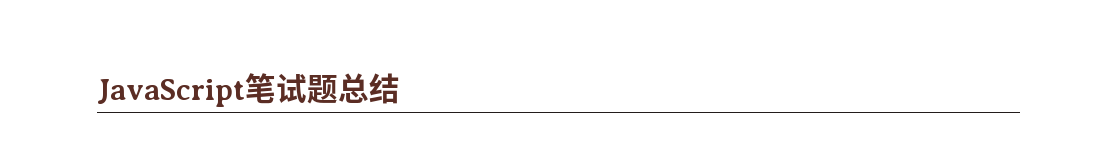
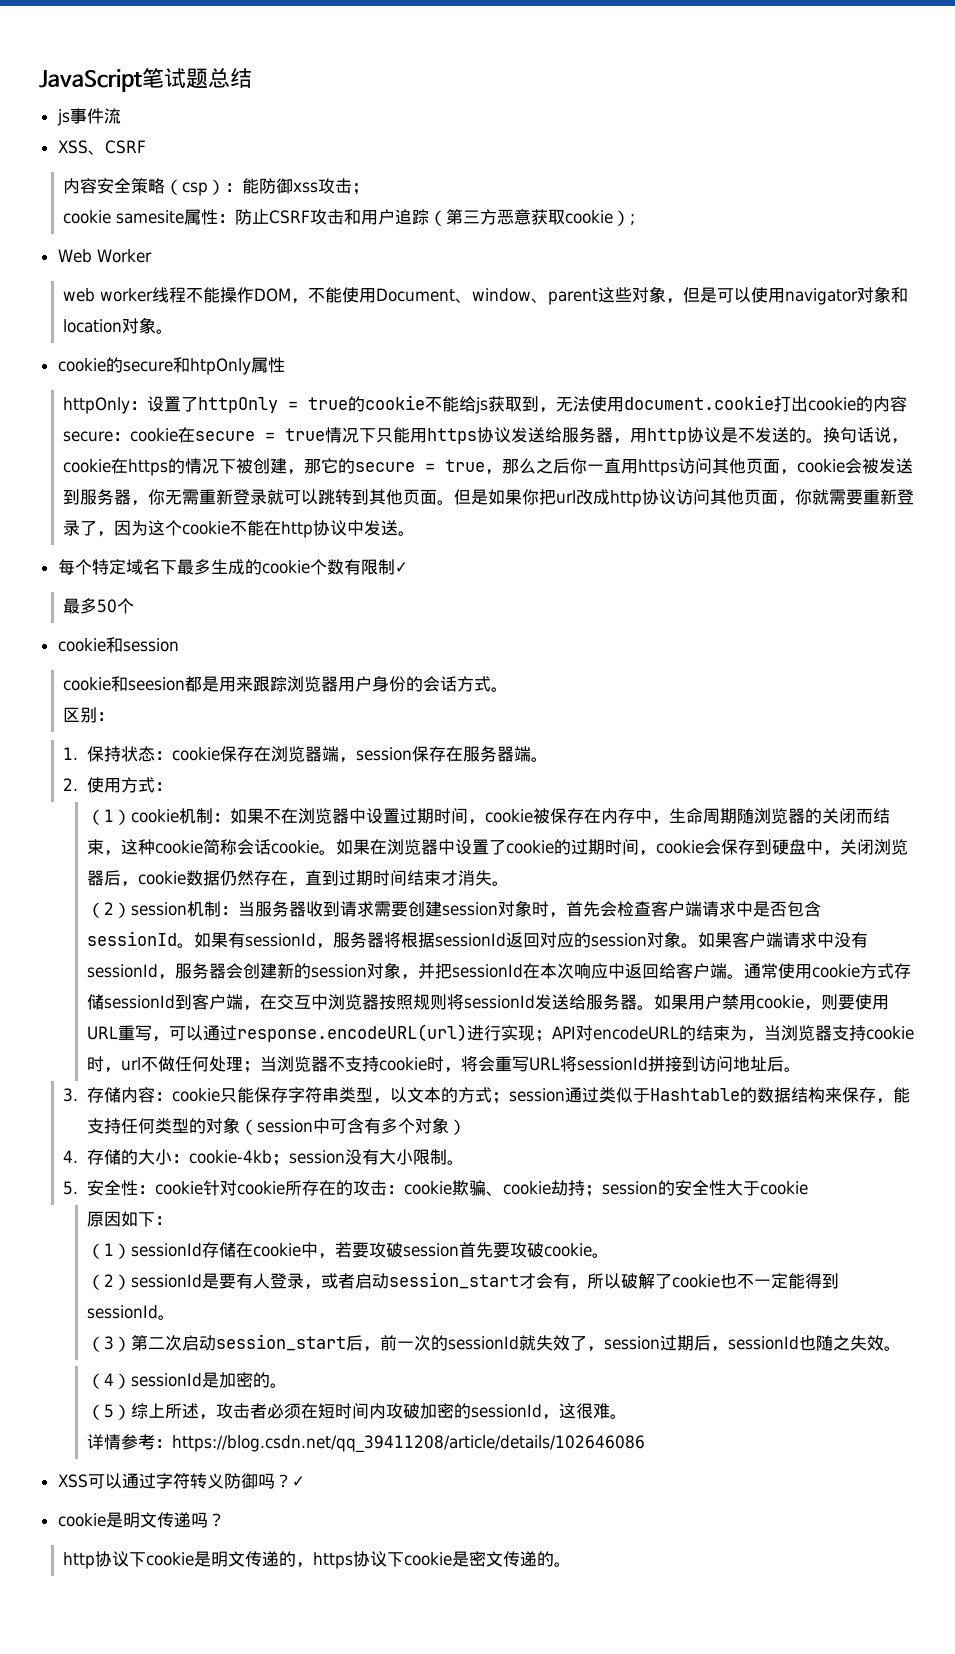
(400, 88) none -> [56,108,121,126] [57,140,146,155] [63,178,370,196] [63,209,636,226] [57,249,152,263] [63,286,909,305] [63,317,174,334] [57,357,285,375] [63,395,908,414] [63,427,909,444] [63,458,914,476] [63,489,915,507] [63,520,416,538] [57,559,408,575] [63,598,135,614] [57,637,179,653] [63,676,509,692] [63,707,115,723] [63,746,549,763] [63,777,173,793] [87,808,891,825] [87,839,909,856] [87,870,510,887] [87,900,822,918] [87,931,869,949] [87,962,912,980] [87,994,890,1011] [87,1024,915,1042] [87,1056,802,1073] [63,1087,911,1104] [87,1117,467,1135] [63,1149,465,1166] [63,1180,809,1197] [87,1211,173,1227] [87,1242,610,1259] [87,1272,840,1290] [87,1305,176,1320] [87,1334,902,1352] [87,1372,288,1389] [87,1403,628,1420] [87,1434,646,1453] [57,1473,305,1489] [57,1512,225,1528] [63,1551,572,1569] // js事件流 // XSS、CSRF // 内容安全策略（csp）：能防御xss攻击； // cookie samesite属性：防止CSRF攻击和用户追踪（第三方恶意获取cookie）; // Web Worker // web worker线程不能操作DOM，不能使用Document、window、parent这些对象，但是可以使用navigator对象和location对象。 // cookie的secure和htpOnly属性 // httpOnly：设置了httpOnly = true的cookie不能给js获取到，无法使用document.cookie打出cookie的内容secure：cookie在secure = true情况下只能用https协议发送给服务器，用http协议是不发送的。换句话说，cookie在https的情况下被创建，那它的secure = true，那么之后你一直用https访问其他页面，cookie会被发送到服务器，你无需重新登录就可以跳转到其他页面。但是如果你把url改成http协议访问其他页面，你就需要重新登录了，因为这个cookie不能在http协议中发送。 // 每个特定域名下最多生成的cookie个数有限制✓ // 最多50个 // cookie和session // cookie和seesion都是用来跟踪浏览器用户身份的会话方式。 // 区别： // 1.保持状态：cookie保存在浏览器端，session保存在服务器端。 // 2.使用方式： // （1）cookie机制：如果不在浏览器中设置过期时间，cookie被保存在内存中，生命周期随浏览器的关闭而结束，这种cookie简称会话cookie。如果在浏览器中设置了cookie的过期时间，cookie会保存到硬盘中，关闭浏览器后，cookie数据仍然存在，直到过期时间结束才消失。 // （2）session机制：当服务器收到请求需要创建session对象时，首先会检查客户端请求中是否包含sessionId。如果有sessionId，服务器将根据sessionId返回对应的session对象。如果客户端请求中没有sessionId，服务器会创建新的session对象，并把sessionId在本次响应中返回给客户端。通常使用cookie方式存储sessionId到客户端，在交互中浏览器按照规则将sessionId发送给服务器。如果用户禁用cookie，则要使用URL重写，可以通过response.encodeURL(url)进行实现；API对encodeURL的结束为，当浏览器支持cookie时，url不做任何处理；当浏览器不支持cookie时，将会重写URL将sessionId拼接到访问地址后。 // 3.存储内容：cookie只能保存字符串类型，以文本的方式；session通过类似于Hashtable的数据结构来保存，能支持任何类型的对象（session中可含有多个对象） // 4.存储的大小：cookie-4kb；session没有大小限制。 // 5.安全性：cookie针对cookie所存在的攻击：cookie欺骗、cookie劫持；session的安全性大于cookie // 原因如下： // （1）sessionId存储在cookie中，若要攻破session首先要攻破cookie。 // （2）sessionId是要有人登录，或者启动session_start才会有，所以破解了cookie也不一定能得到sessionId。 // （3）第二次启动session_start后，前一次的sessionId就失效了，session过期后，sessionId也随之失效。 // （4）sessionId是加密的。 // （5）综上所述，攻击者必须在短时间内攻破加密的sessionId，这很难。 // 详情参考：https://blog.csdn.net/qq_39411208/article/details/102646086 // XSS可以通过字符转义防御吗？✓ // cookie是明文传递吗？ // http协议下cookie是明文传递的，https协议下cookie是密文传递的。

